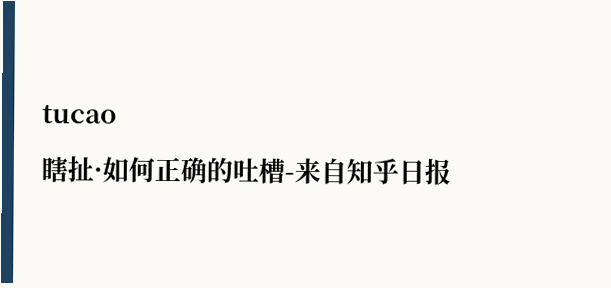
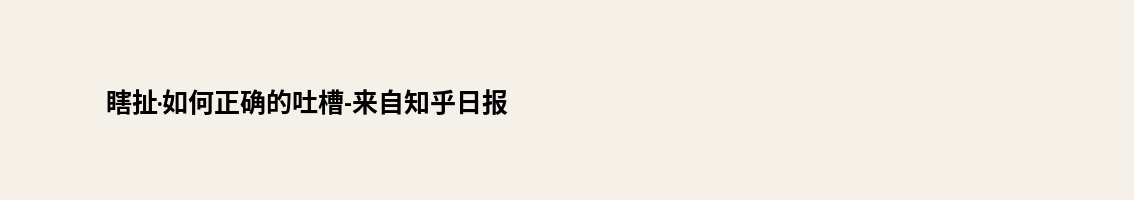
[42,104,117,124] tucao // -> (106, 102) none

